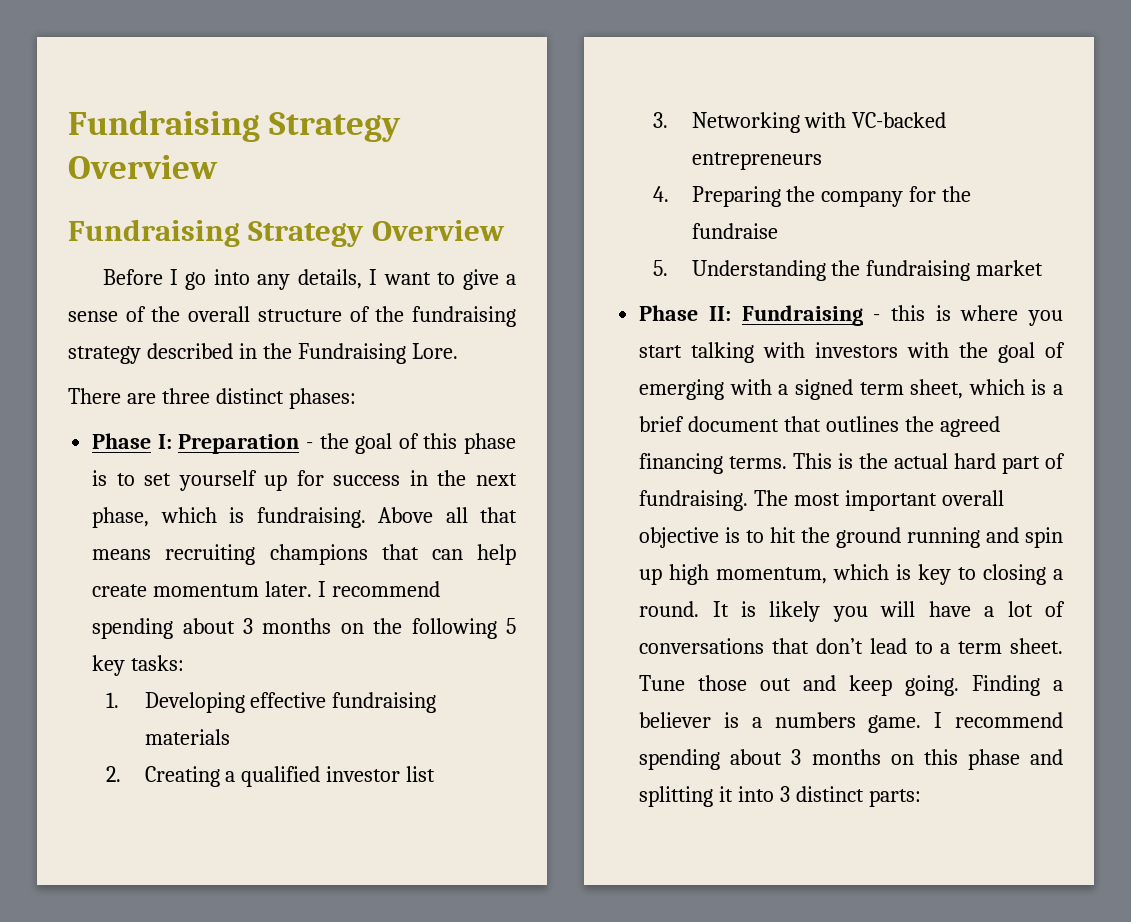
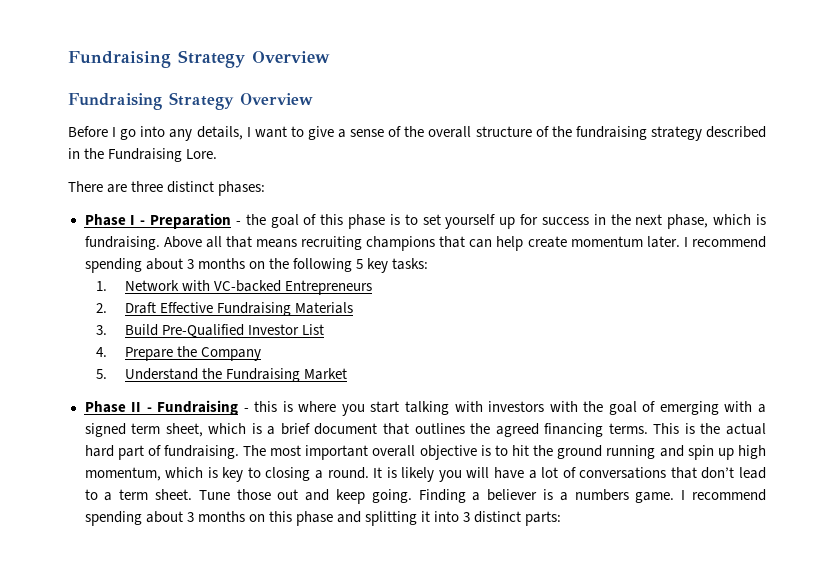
[157,434,172,449] I: -> [130,215,146,225] I -
[144,692,437,713] [144,729,230,745] [106,766,436,787] [653,112,947,133] [691,152,822,170] [653,186,972,207] [691,223,778,239] [653,260,1044,281] [639,305,731,321] Developing effective fundraising materials // 2. Creating a qualified investor list // 3. Networking with VC-backed entrepreneurs // 4. Preparing the company for the fundraise // 5. Understanding the fundraising market // Phase II: -> [124,280,373,295] [96,302,354,316] [96,324,325,338] [96,346,261,361] [96,368,348,382] [84,401,152,413] Network with VC-backed Entrepreneurs // 2. Draft Effective Fundraising Materials // 3. Build Pre-Qualified Investor List // 4. Prepare the Company // 5. Understand the Fundraising Market // Phase II -

